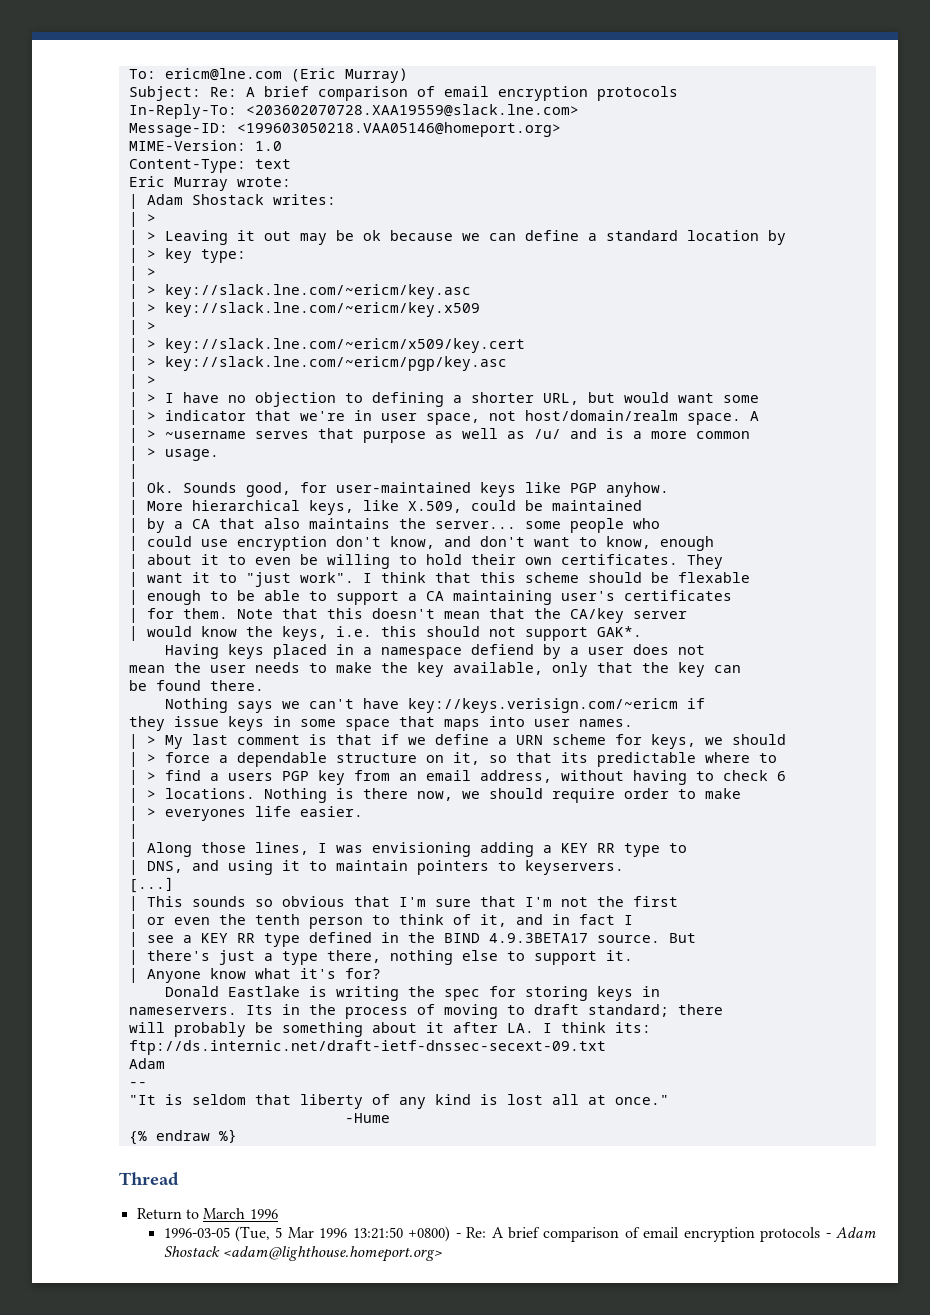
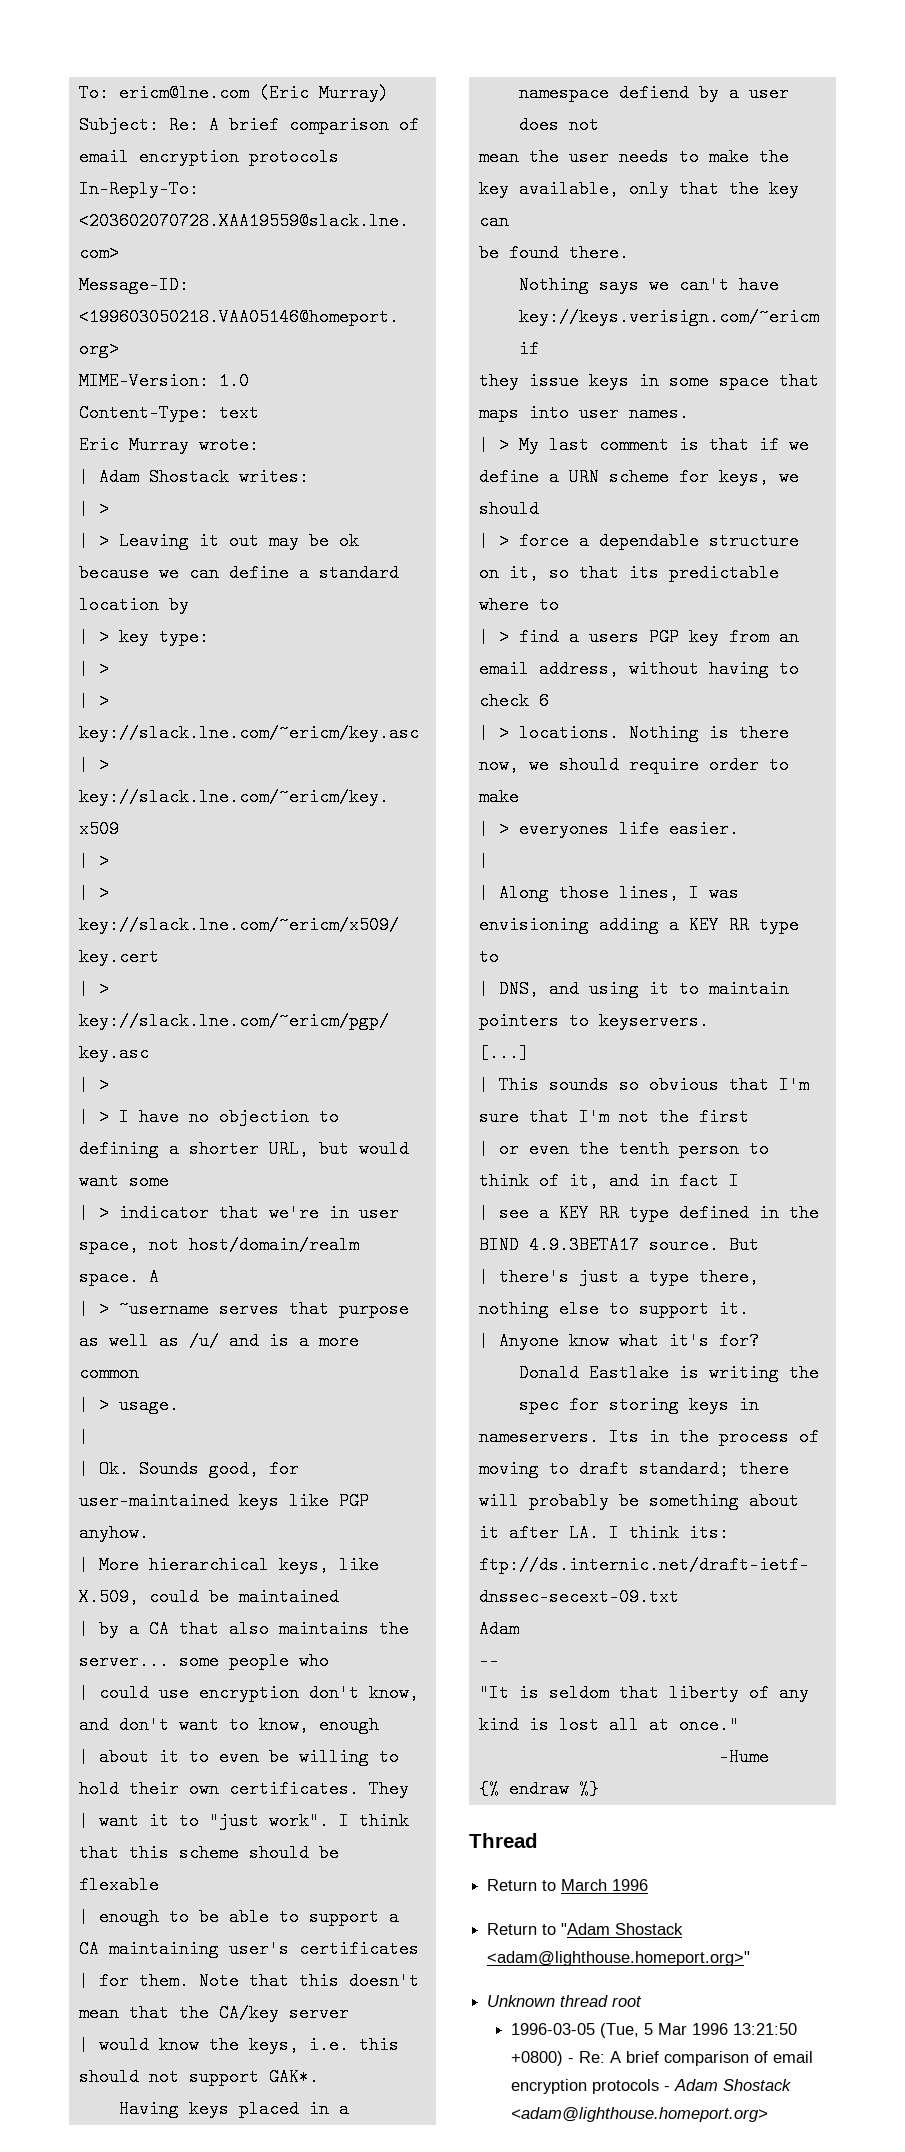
(278, 1214) none -> [487,1923,684,1935] [487,1951,751,1966] [487,1995,643,2007] // Return to "Adam Shostack <adam@lighthouse.homeport.org>" // Unknown thread root

